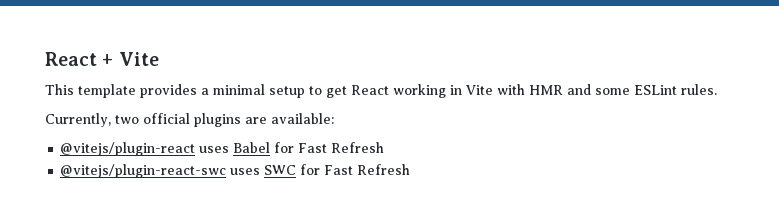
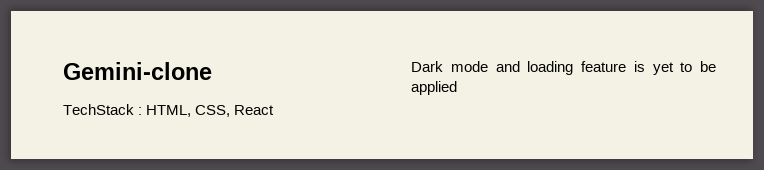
[45,52,159,66] [45,84,717,98] [45,113,334,127] [60,142,385,156] [60,164,411,178] React + Vite // This template provides a minimal setup to get React working in Vite with HMR and some ESLint rules. // Currently, two official plugins are available: // @vitejs/plugin-react uses Babel for Fast Refresh // @vitejs/plugin-react-swc uses SWC for Fast Refresh -> [63,62,212,80] [63,104,275,117] [411,61,716,75] [411,81,457,95] Gemini-clone // TechStack : HTML, CSS, React // Dark mode and loading feature is yet to be applied

